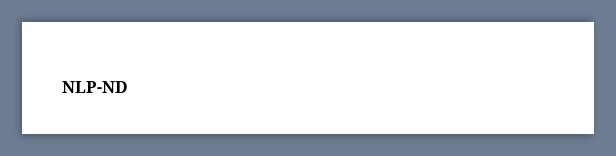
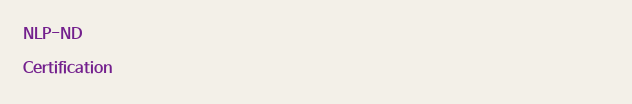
(128, 87) none -> [23,61,112,74] // Certification

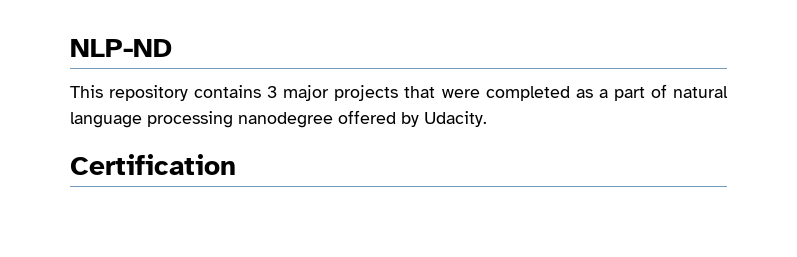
(83, 33) none -> [70,84,729,101] [70,110,487,128] // This repository contains 3 major projects that were completed as a part of natural language processing nanodegree offered by Udacity.

